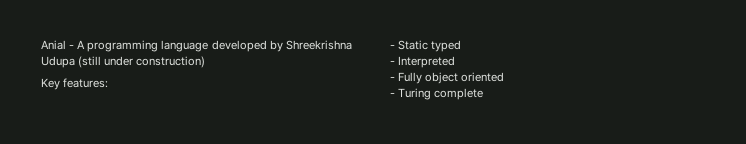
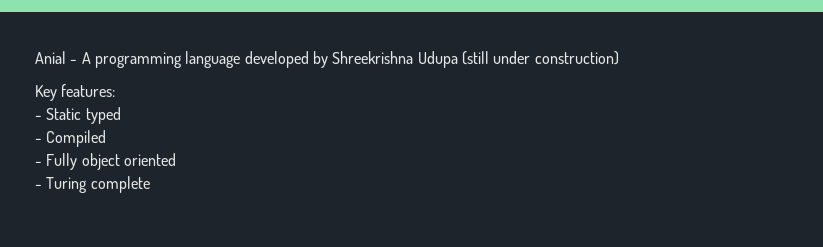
[398,56,456,68] Interpreted -> [46,130,107,147] Compiled

